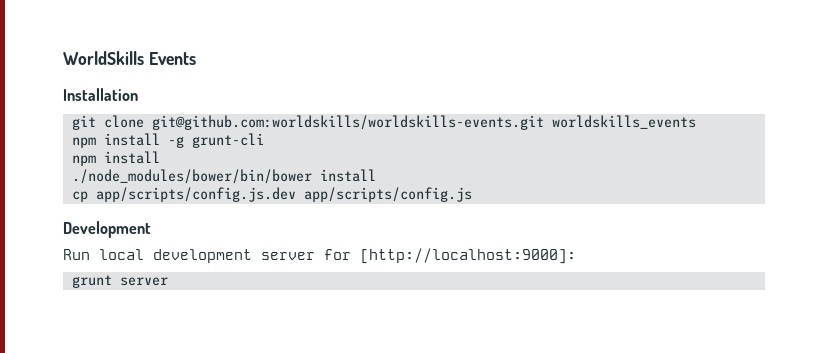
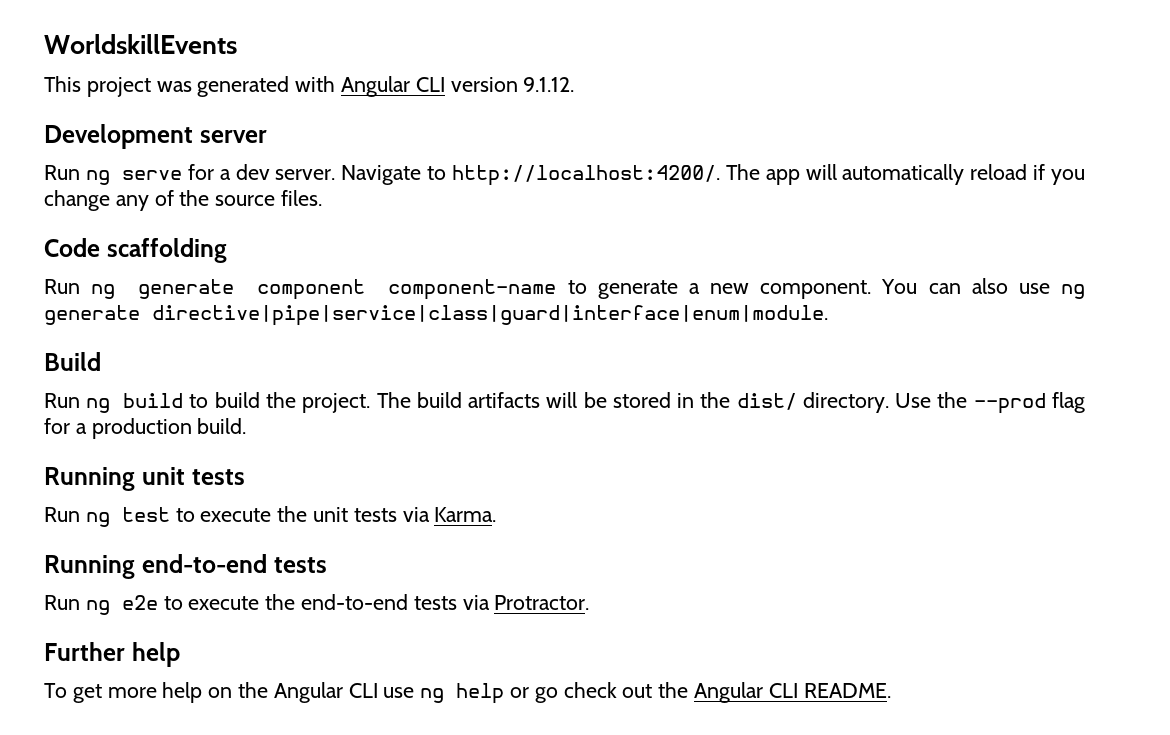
[63,51,196,65] [63,88,138,101] [71,115,696,130] [71,133,264,148] [71,151,160,166] [71,169,376,184] [71,187,472,202] WorldSkills Events // Installation // git clone git@github.com:worldskills/worldskills-events.git worldskills_events // npm install -g grunt-cli // npm install // ./node_modules/bower/bin/bower install // cp app/scripts/config.js.dev app/scripts/config.js -> [44,34,237,54] [44,76,575,97] WorldskillEvents // This project was generated with Angular CLI version 9.1.12.
[63,248,576,264] [71,275,168,288] // Run local development server for [http://localhost:9000]: // grunt server -> [199,130,267,143] [44,164,1085,186] [44,190,323,211] [44,238,227,263] [44,278,1086,300] [44,305,828,326] [44,352,101,371] [44,392,1085,414] [44,418,247,439] [44,467,245,491] [44,506,497,527] [44,554,327,579] [44,594,590,615] [44,642,180,667] [44,682,891,704] server // Run ng serve for a dev server. Navigate to http://localhost:4200/. The app will automatically reload if you change any of the source files. // Code scaffolding // Run ng generate component component-name to generate a new component. You can also use ng generate directive|pipe|service|class|guard|interface|enum|module. // Build // Run ng build to build the project. The build artifacts will be stored in the dist/ directory. Use the --prod flag for a production build. // Running unit tests // Run ng test to execute the unit tests via Karma. // Running end-to-end tests // Run ng e2e to execute the end-to-end tests via Protractor. // Further help // To get more help on the Angular CLI use ng help or go check out the Angular CLI README.

